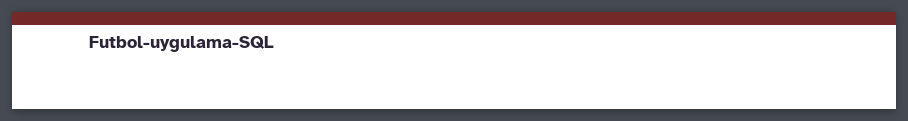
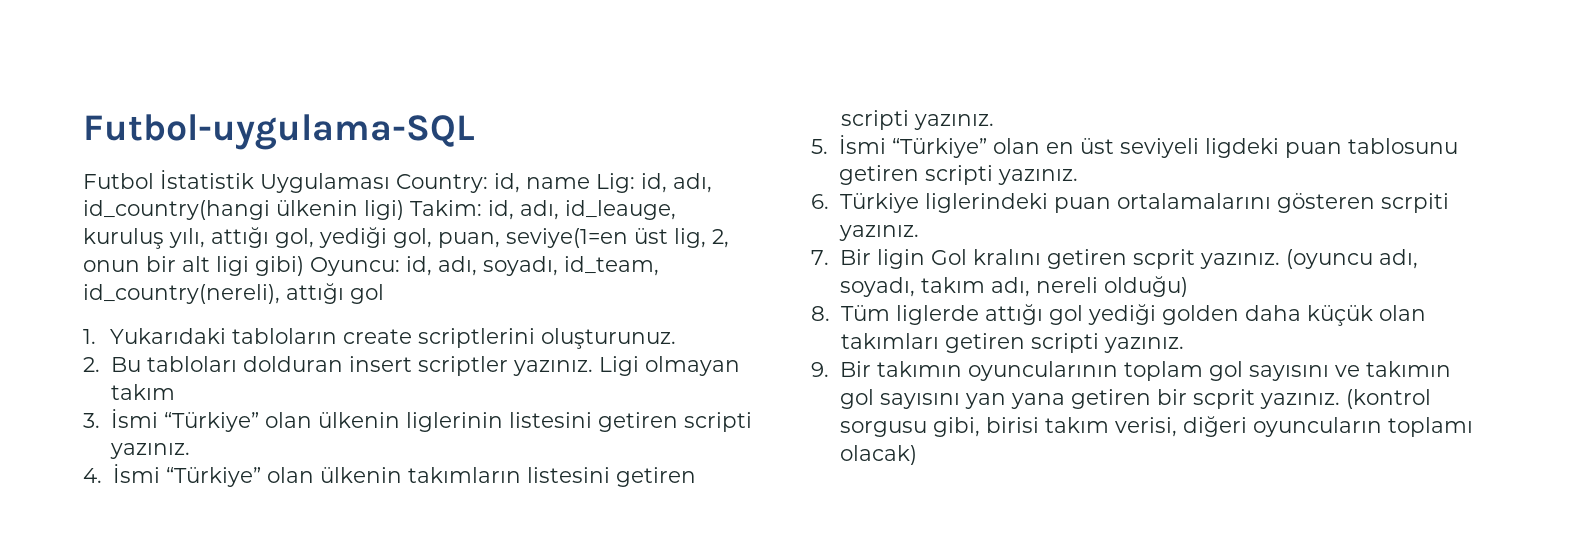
(274, 44) none -> [83,170,712,193] [83,200,676,220] [83,227,729,249] [83,256,659,276] [83,283,384,304] [83,328,676,349] [83,356,740,376] [110,384,175,400] [83,409,752,432] [109,443,190,459] [83,464,696,487] [840,110,994,130] [811,135,1458,158] [838,165,1078,185] [811,193,1449,213] [838,225,919,241] [811,249,1418,269] [839,276,1188,297] [811,304,1426,326] [840,333,1184,353] [811,361,1451,381] [839,389,1431,409] [839,416,1473,437] [839,445,917,465] // Futbol İstatistik Uygulaması Country: id, name Lig: id, adı, id_country(hangi ülkenin ligi) Takim: id, adı, id_leauge, kuruluş yılı, attığı gol, yediği gol, puan, seviye(1=en üst lig, 2, onun bir alt ligi gibi) Oyuncu: id, adı, soyadı, id_team, id_country(nereli), attığı gol // 1. Yukarıdaki tabloların create scriptlerini oluşturunuz. // 2. Bu tabloları dolduran insert scriptler yazınız. Ligi olmayan takım // 3. İsmi “Türkiye” olan ülkenin liglerinin listesini getiren scripti yazınız. // 4. İsmi “Türkiye” olan ülkenin takımların listesini getiren scripti yazınız. // 5. İsmi “Türkiye” olan en üst seviyeli ligdeki puan tablosunu getiren scripti yazınız. // 6. Türkiye liglerindeki puan ortalamalarını gösteren scrpiti yazınız. // 7. Bir ligin Gol kralını getiren scprit yazınız. (oyuncu adı, soyadı, takım adı, nereli olduğu) // 8. Tüm liglerde attığı gol yediği golden daha küçük olan takımları getiren scripti yazınız. // 9. Bir takımın oyuncularının toplam gol sayısını ve takımın gol sayısını yan yana getiren bir scprit yazınız. (kontrol sorgusu gibi, birisi takım verisi, diğeri oyuncuların toplamı olacak)

